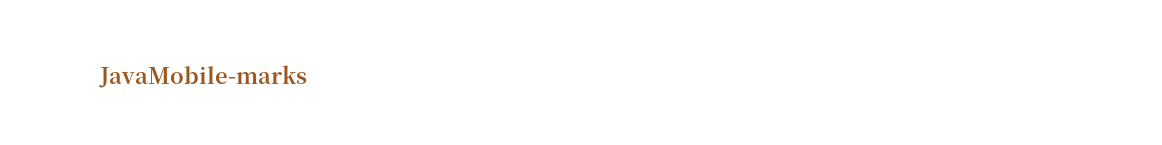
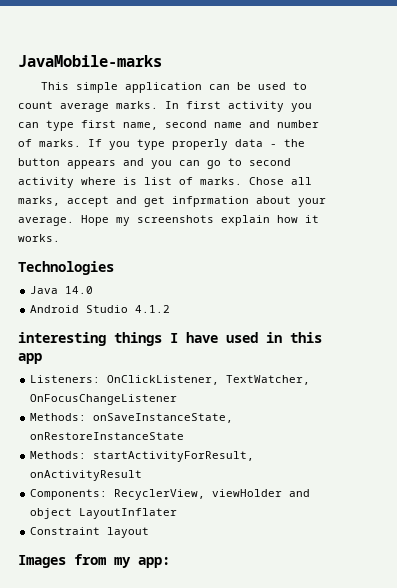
(307, 76) none -> [40,82,307,93] [18,101,312,112] [18,120,319,131] [18,139,305,150] [18,158,291,169] [18,177,312,188] [18,196,326,207] [18,215,319,226] [18,234,60,242] [18,261,114,275] [30,286,94,294] [30,305,171,313] [18,332,322,346] [18,353,42,364] [30,375,311,385] [30,394,178,405] [30,413,234,423] [30,432,185,440] [30,451,255,462] [30,470,143,481] [30,489,311,500] [30,508,178,519] [30,527,150,538] [18,554,170,568] // This simple application can be used to count average marks. In first activity you can type first name, second name and number of marks. If you type properly data - the button appears and you can go to second activity where is list of marks. Chose all marks, accept and get infprmation about your average. Hope my screenshots explain how it works. // Technologies // Java 14.0 // Android Studio 4.1.2 // interesting things I have used in this app // Listeners: OnClickListener, TextWatcher, OnFocusChangeListener // Methods: onSaveInstanceState, onRestoreInstanceState // Methods: startActivityForResult, onActivityResult // Components: RecyclerView, viewHolder and object LayoutInflater // Constraint layout // Images from my app:

